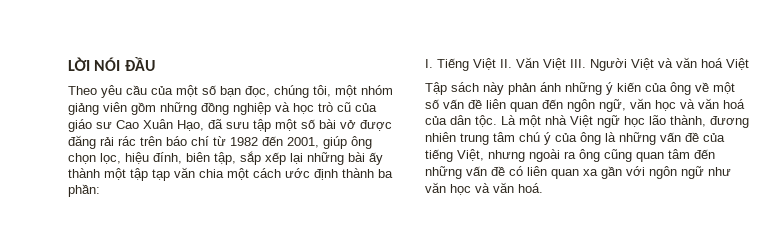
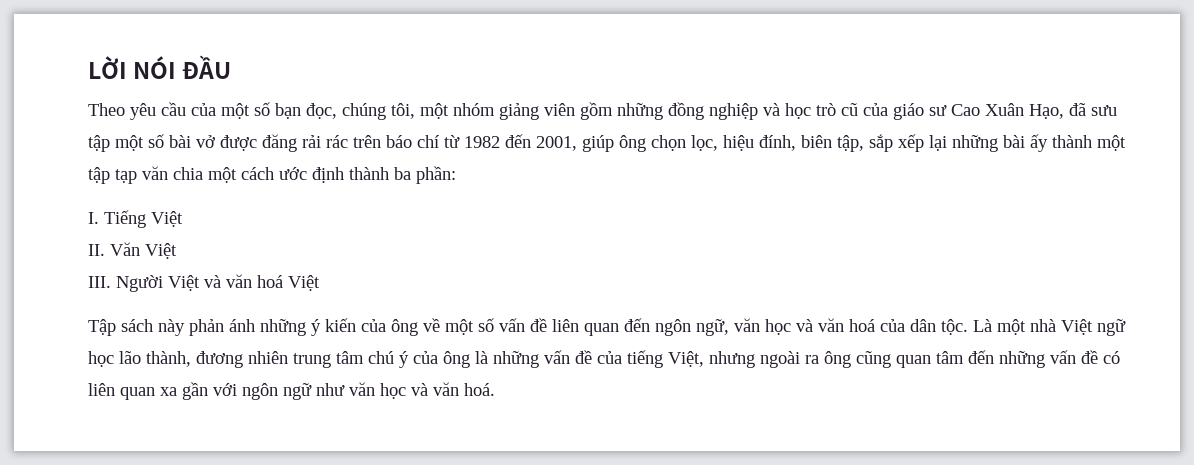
(496, 64) none -> (183, 219) //
(566, 64) none -> (177, 251) //

